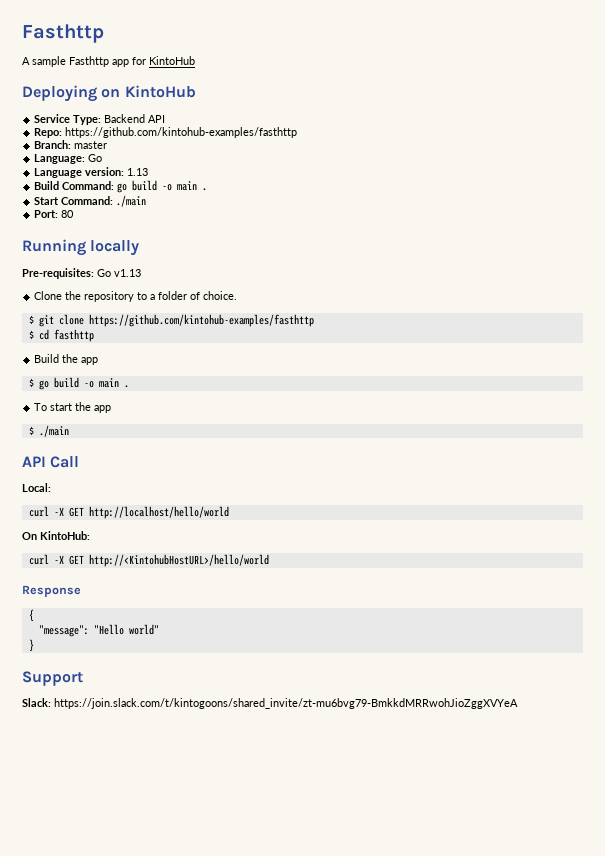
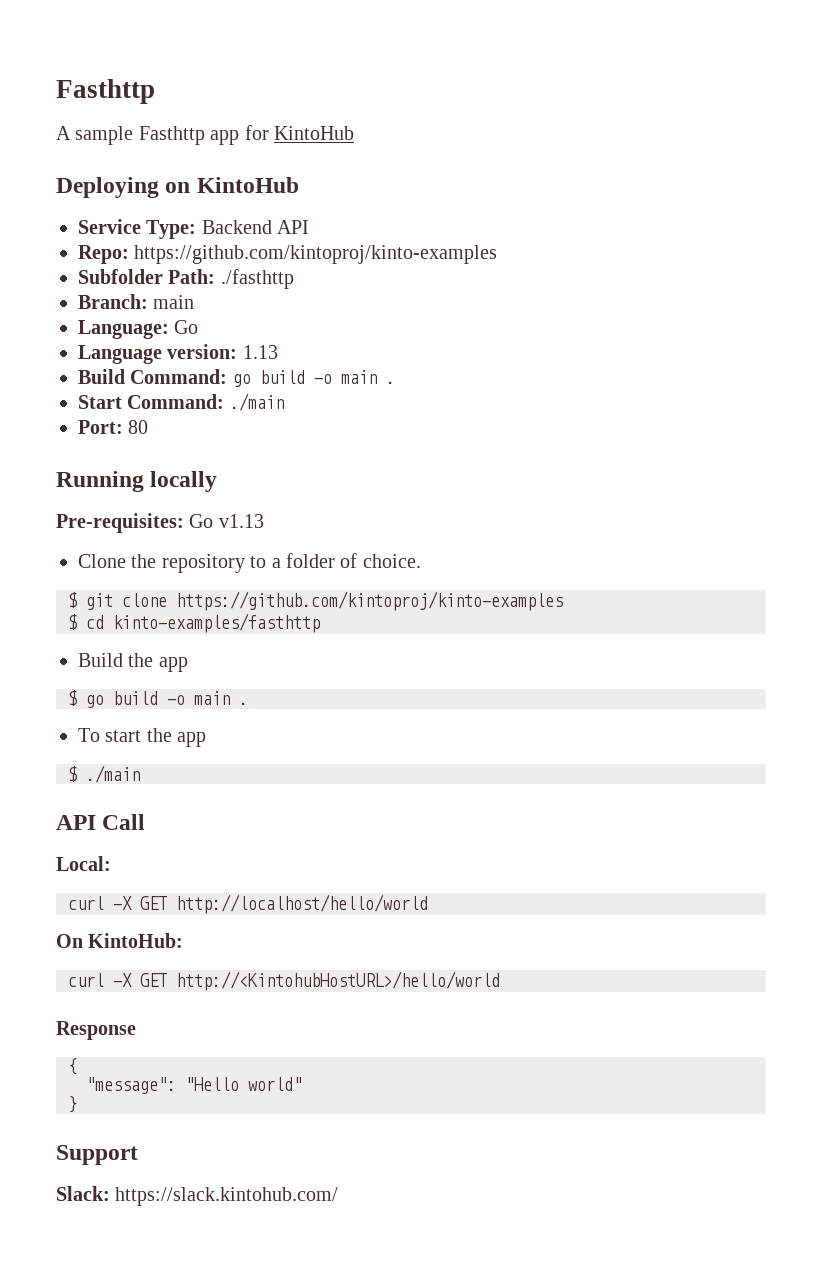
[65,127,298,138] https://github.com/kintohub-examples/fasthttp -> [134,245,498,264] [78,269,294,289] https://github.com/kintoproj/kinto-examples // Subfolder Path: ./fasthttp
[74,141,108,149] master -> [153,295,195,309] main
[88,314,314,327] https://github.com/kintohub-examples/fasthttp -> [176,591,563,611] https://github.com/kintoproj/kinto-examples
[53,329,94,342] fasthttp -> [113,613,320,633] kinto-examples/fasthttp
[54,698,518,709] https://join.slack.com/t/kintogoons/shared_invite/zt-mu6bvg79-BmkkdMRRwohJioZggXVYeA -> [115,1187,339,1206] https://slack.kintohub.com/

